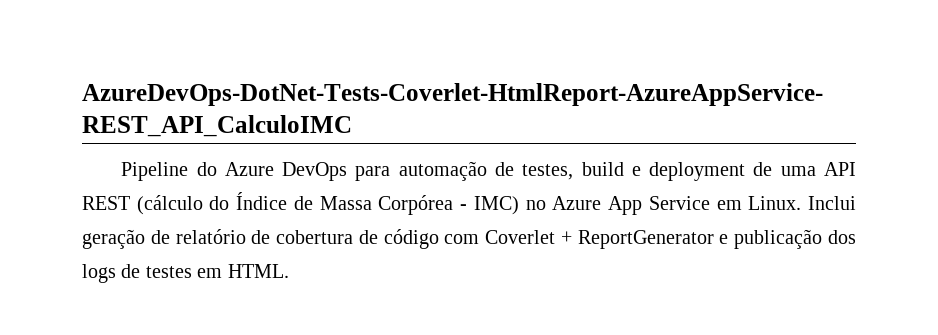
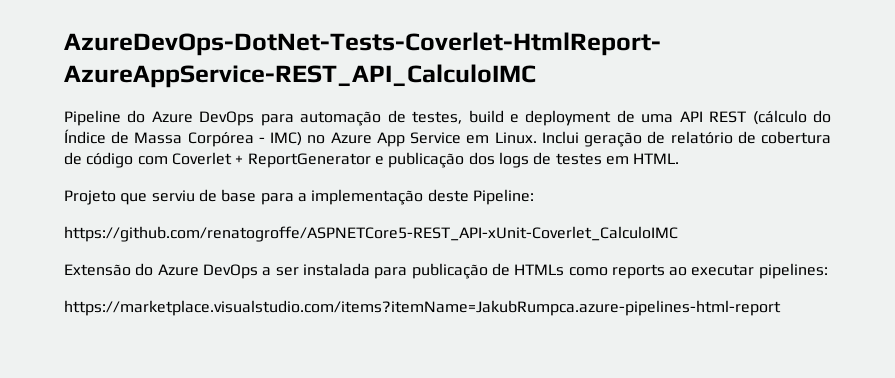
(289, 271) none -> [64,189,534,205] [64,226,678,242] [64,263,828,279] [64,300,781,316] // Projeto que serviu de base para a implementação deste Pipeline: // https://github.com/renatogroffe/ASPNETCore5-REST_API-xUnit-Coverlet_CalculoIMC // Extensão do Azure DevOps a ser instalada para publicação de HTMLs como reports ao executar pipelines: // https://marketplace.visualstudio.com/items?itemName=JakubRumpca.azure-pipelines-html-report

